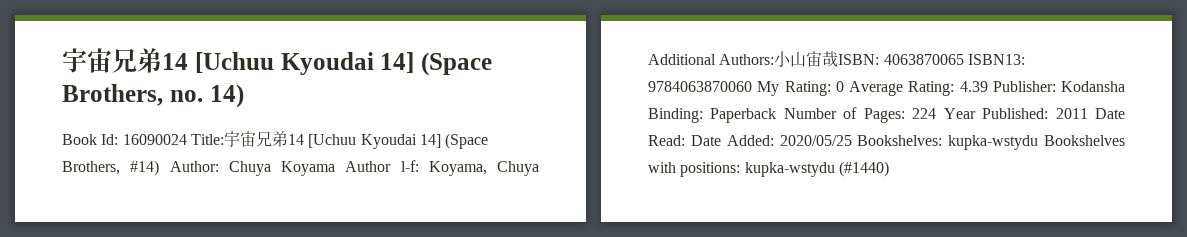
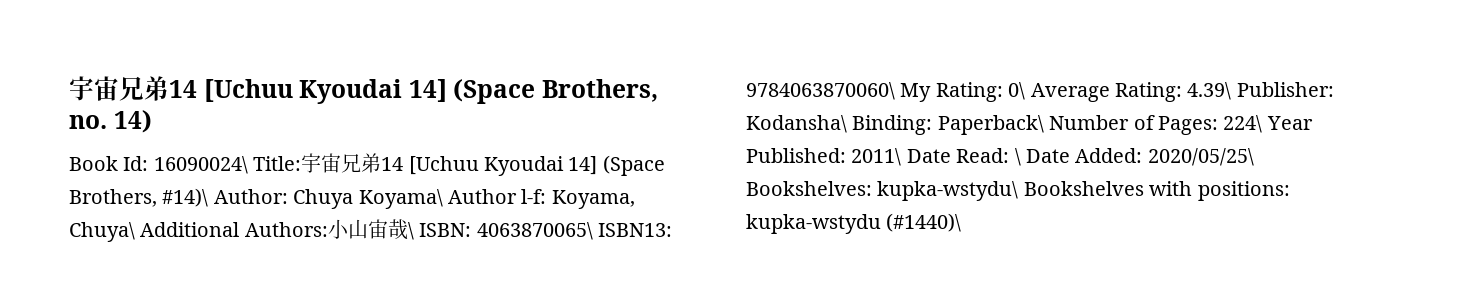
[122,134,187,145] 16090024 -> [153,156,248,174] 16090024\
[130,160,160,176] #14) -> [162,188,209,207] #14)\
[281,161,335,176] Koyama -> [358,189,443,209] Koyama\
[497,161,539,176] Chuya -> [69,222,135,242] Chuya\
[838,54,1025,65] [648,81,752,92] ISBN: 4063870065 ISBN13: 9784063870060 -> [407,222,672,240] [746,82,895,100] \ ISBN: 4063870065\ ISBN13: 9784063870060\
[835,81,844,92] 0 -> [1008,82,1026,100] 0\
[959,81,1125,92] [648,108,777,123] 4.39 Publisher: Kodansha Binding: Paperback -> [1187,82,1334,100] [746,115,1044,135] 4.39\ Publisher: Kodansha\ Binding: Paperback\
[912,108,937,119] 224 -> [1223,115,1263,133] 224\
[1055,108,1088,119] 2011 -> [851,148,902,166] 2011\
(685, 140) none -> [1014,148,1021,166] \
[779,135,1039,150] 2020/05/25 Bookshelves: kupka-wstydu -> [1147,148,1254,166] [746,181,1019,201] 2020/05/25\ Bookshelves: kupka-wstydu\
[838,161,889,177] (#1440) -> [886,213,962,232] (#1440)\

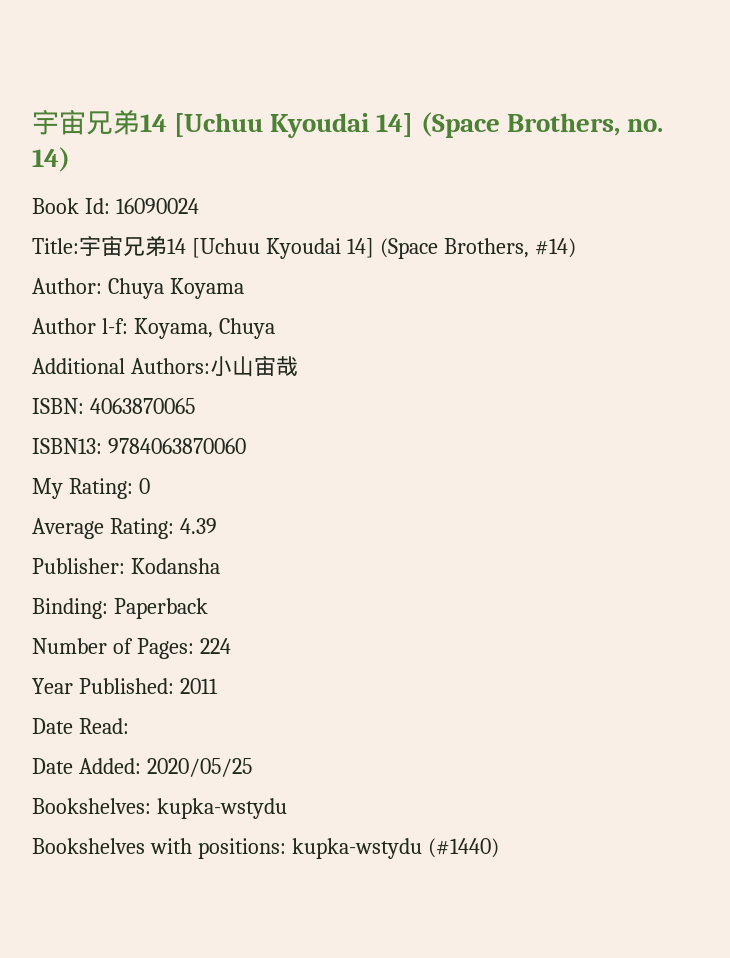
[153,156,248,174] 16090024\ -> [115,198,199,214] 16090024 //
[162,188,209,207] #14)\ -> [534,238,576,258] #14) //
[358,189,443,209] Koyama\ -> [169,278,244,299] Koyama //
[69,222,135,242] Chuya\ -> [218,318,275,339] Chuya //
[407,222,672,240] [746,82,895,100] \ ISBN: 4063870065\ ISBN13: 9784063870060\ -> [32,398,195,414] [32,438,246,454] // ISBN: 4063870065 // ISBN13: 9784063870060 //
[1008,82,1026,100] 0\ -> [138,478,150,494] 0 //
[1187,82,1334,100] [746,115,1044,135] 4.39\ Publisher: Kodansha\ Binding: Paperback\ -> [179,518,217,534] [32,558,220,574] [32,598,208,619] 4.39 // Publisher: Kodansha // Binding: Paperback //
[1223,115,1263,133] 224\ -> [199,638,231,654] 224 //
[851,148,902,166] 2011\ -> [179,678,218,694] 2011 //
[1014,148,1021,166] \ -> (129, 726) //
[1147,148,1254,166] [746,181,1019,201] 2020/05/25\ Bookshelves: kupka-wstydu\ -> [146,758,252,777] [32,798,287,819] 2020/05/25 // Bookshelves: kupka-wstydu //
[886,213,962,232] (#1440)\ -> [427,838,499,858] (#1440)

